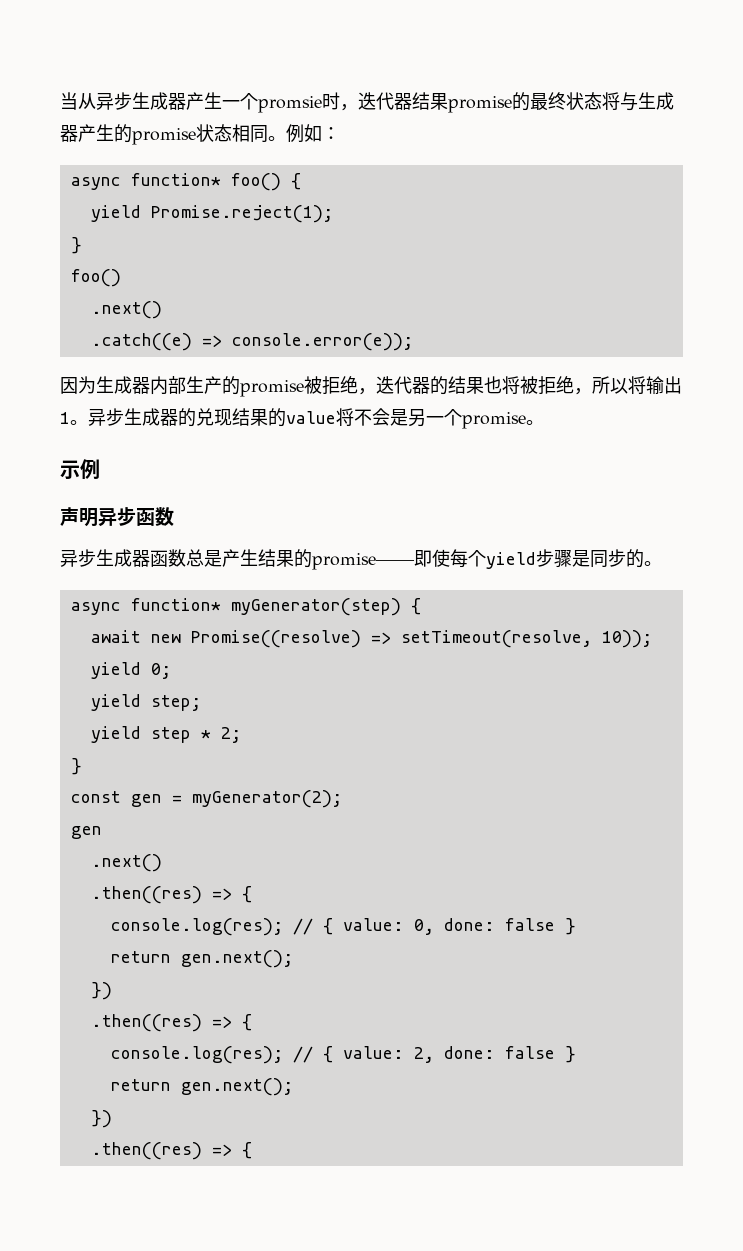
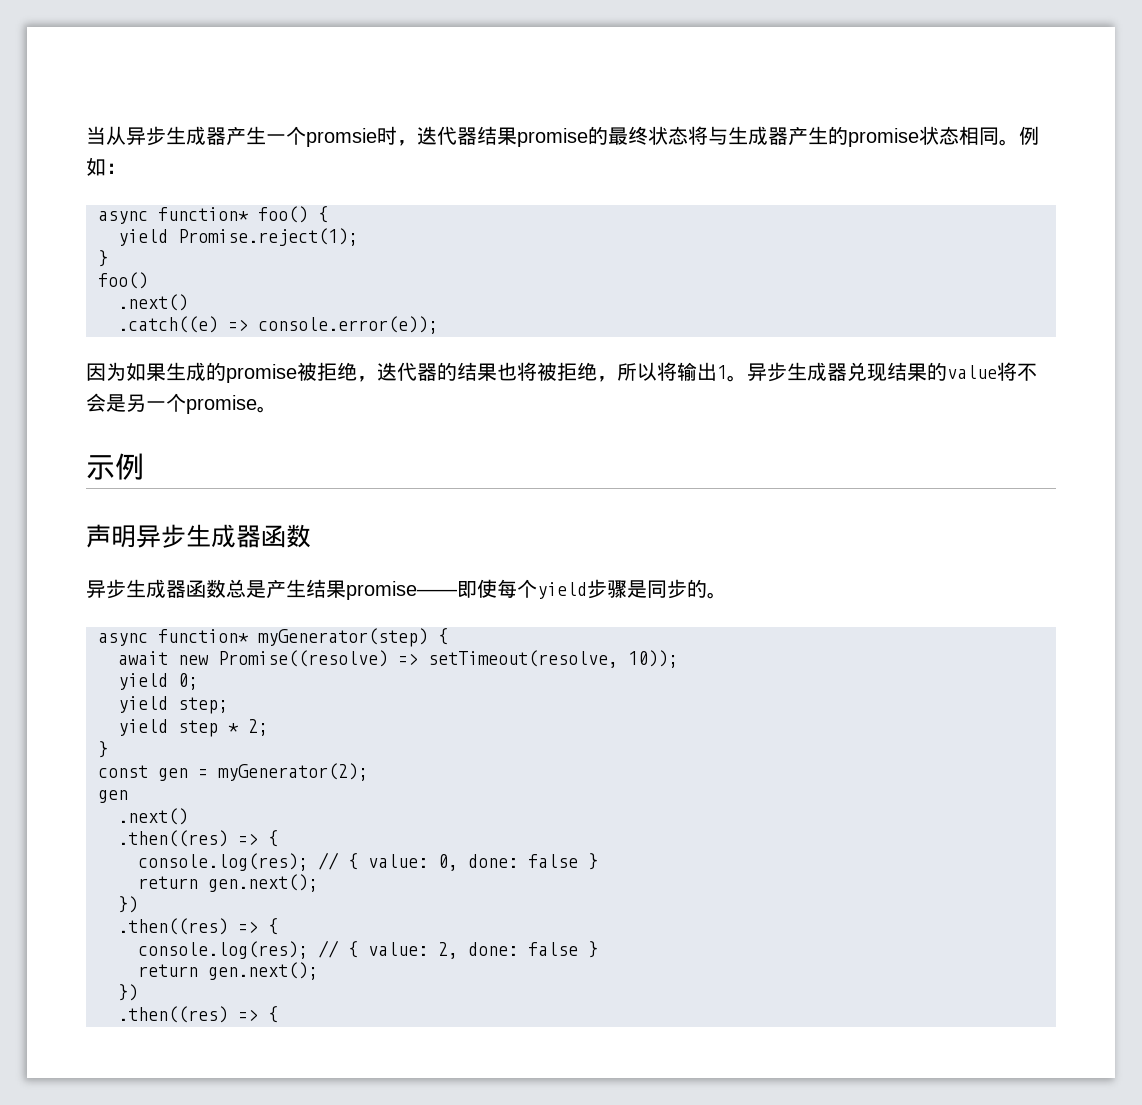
[96,376,222,395] 生成器内部生产 -> [126,362,206,381] 如果生成
[178,408,196,427] 的 -> (847, 372) none
(136, 516) none -> [186,524,261,548] 生成器
[294,549,312,568] 的 -> (346, 589) none

